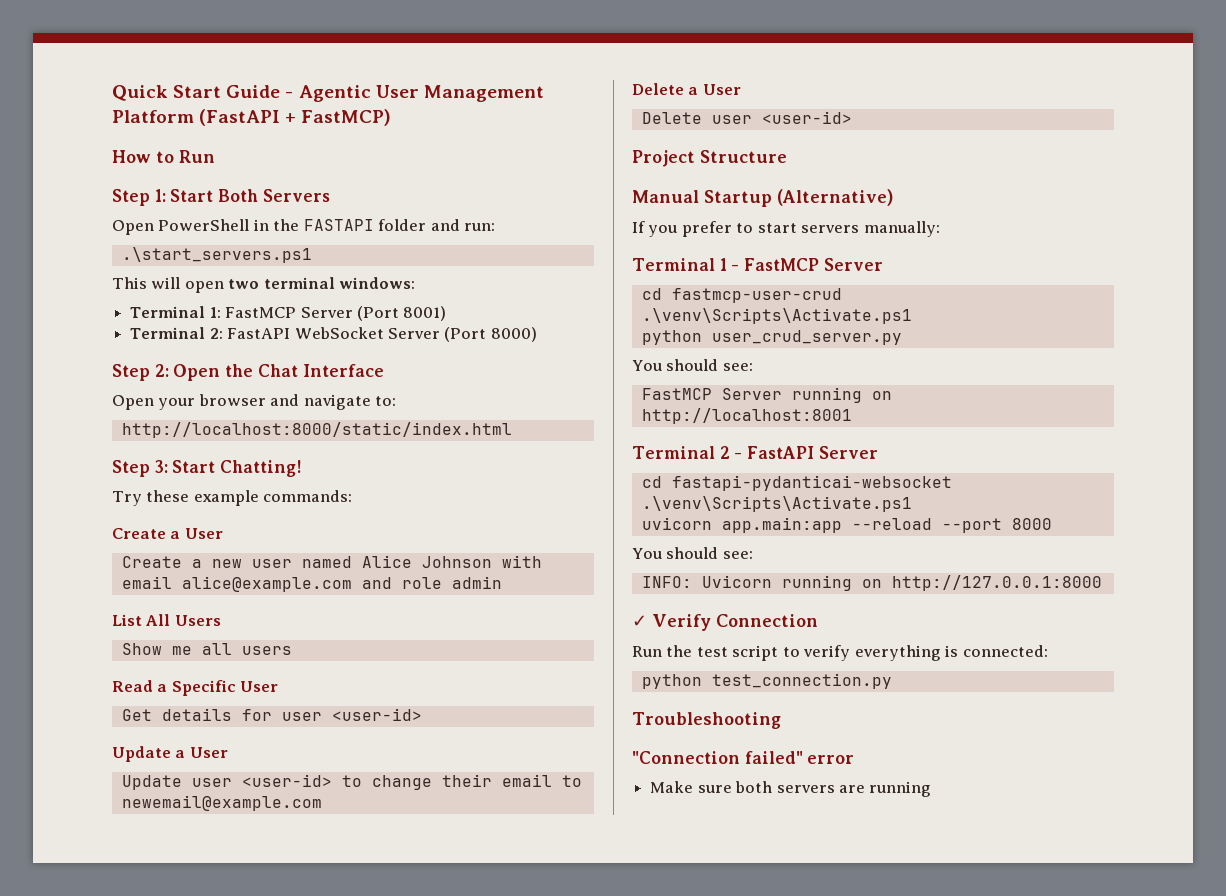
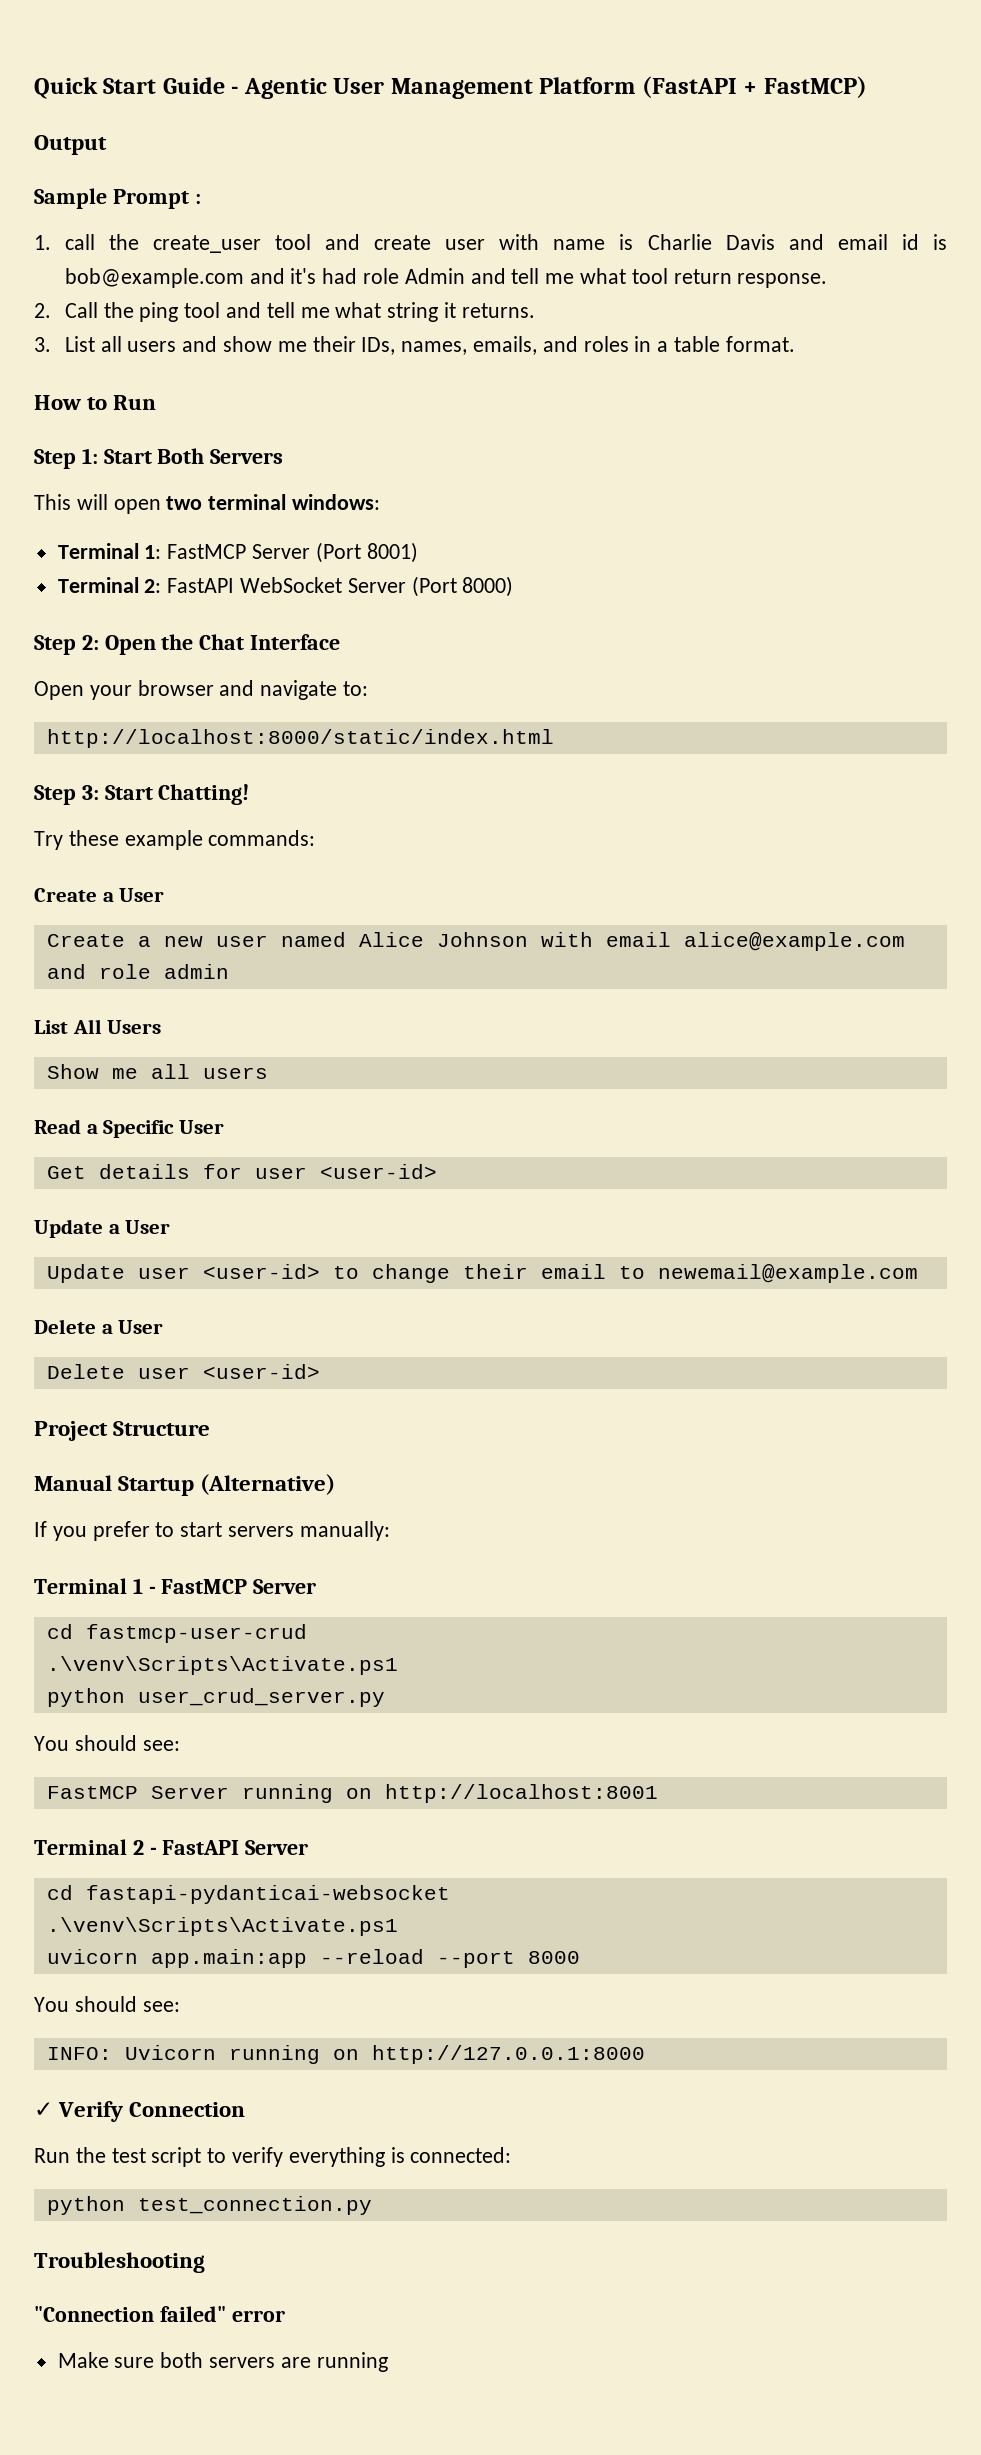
(392, 117) none -> [34,135,107,155] [34,188,201,209] [34,234,948,253] [64,268,828,288] [34,302,535,322] [34,336,795,355] // Output // Sample Prompt : // 1. call the create_user tool and create user with name is Charlie Davis and email id is bob@example.com and it's had role Admin and tell me what tool return response. // 2. Call the ping tool and tell me what string it returns. // 3. List all users and show me their IDs, names, emails, and roles in a table format.
[112,219,496,235] [121,247,312,263] // Open PowerShell in the FASTAPI folder and run: // .\start_servers.ps1 -> (284, 456) none

